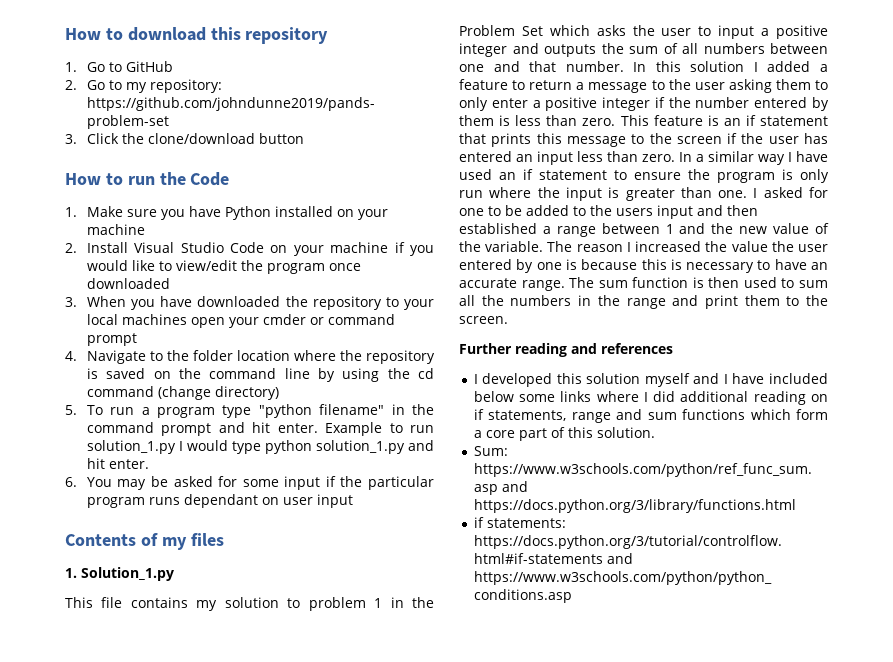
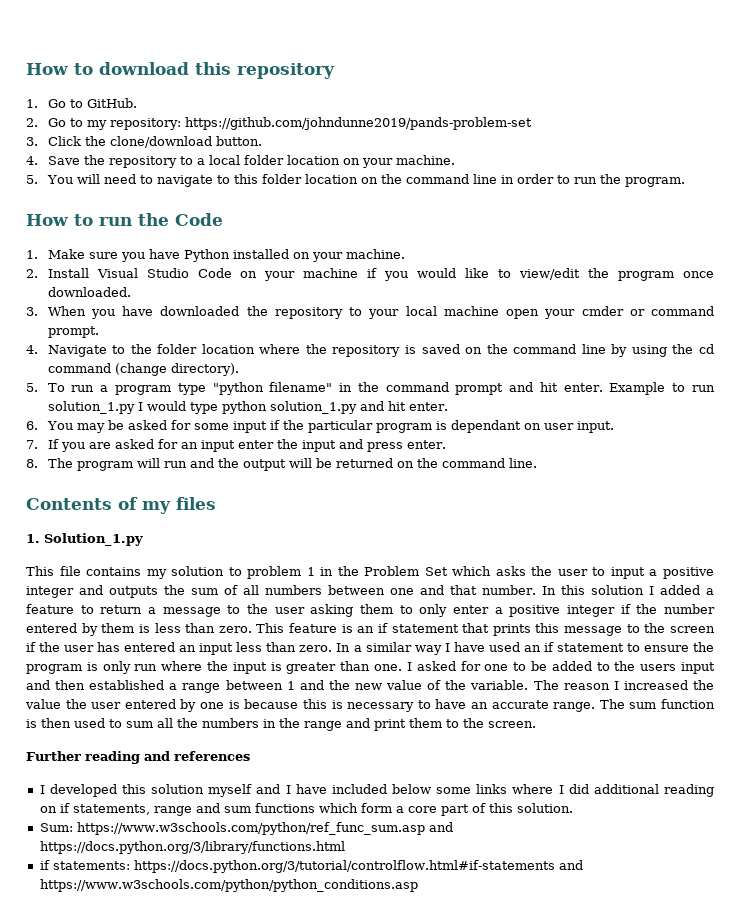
[125,61,173,72] GitHub -> [86,98,137,108] GitHub.
[258,133,304,144] button -> [215,136,262,146] [26,155,455,168] [26,174,685,187] button. // 4. Save the repository to a local folder location on your machine. // 5. You will need to navigate to this folder location on the command line in order to run the program.
[86,224,145,235] machine -> [345,249,405,259] machine.
[86,278,170,289] downloaded -> [47,287,131,297] downloaded.
[121,314,187,325] machines -> [443,306,499,316] machine
[86,333,137,346] prompt -> [47,326,99,338] prompt.
[214,386,279,400] directory) -> [170,363,239,376] directory).
[148,497,180,505] runs -> [435,421,447,430] is
[316,494,353,508] input -> [576,421,614,433] [26,439,446,452] [26,458,537,471] input. // 7. If you are asked for an input enter the input and press enter. // 8. The program will run and the output will be returned on the command line.

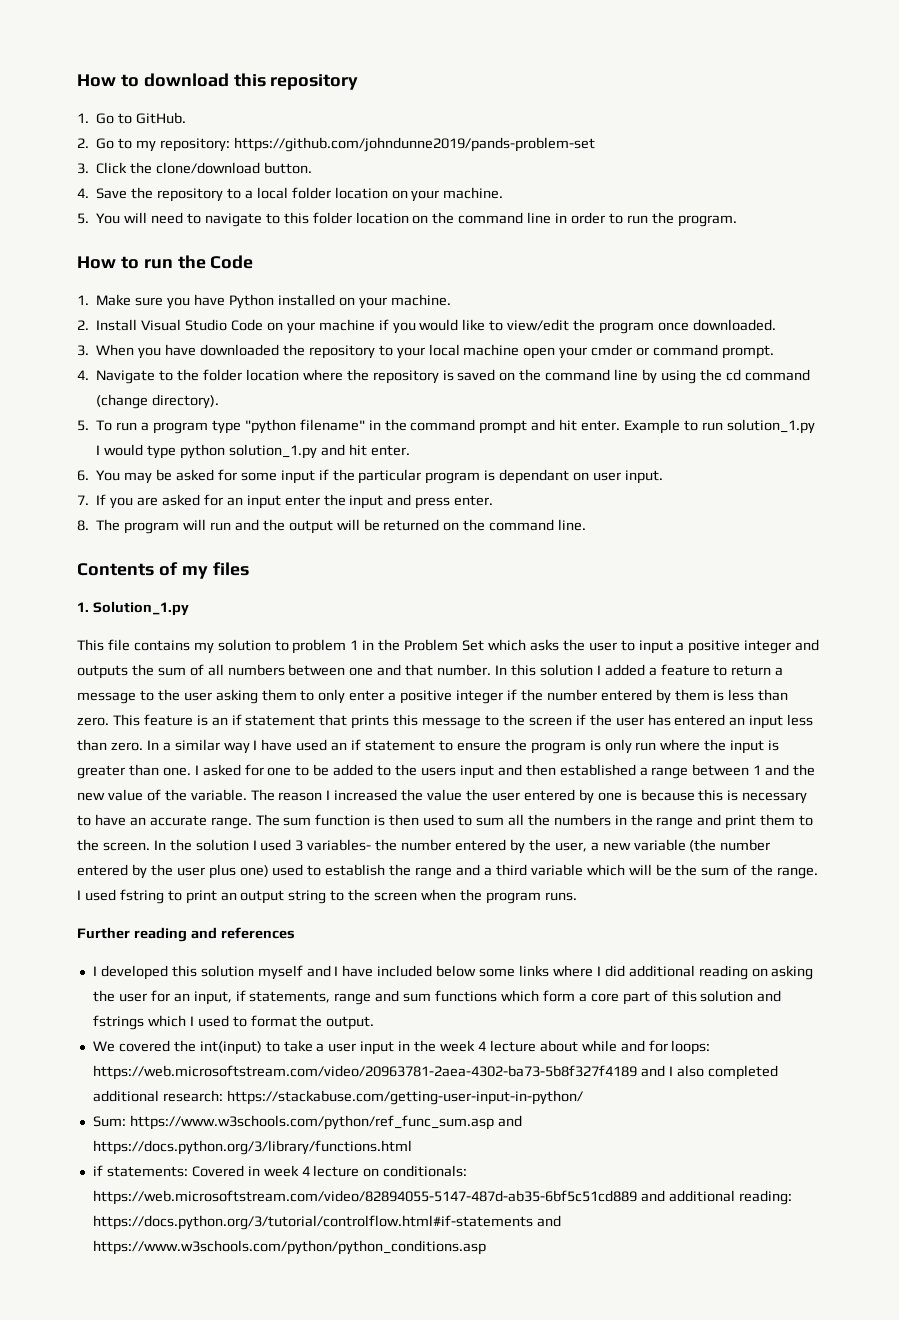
(536, 724) none -> [153,839,771,854] [77,864,819,879] [77,889,577,904] In the solution I used 3 variables- the number entered by the user, a new variable (the number entered by the user plus one) used to establish the range and a third variable which will be the sum of the range. I used fstring to print an output string to the screen when the program runs.
(57, 809) none -> [771,965,814,980] [92,990,232,1005] asking the user for an input,
[516,803,573,813] solution. -> [700,990,782,1002] [92,1015,375,1030] [92,1040,711,1055] [92,1065,778,1080] [92,1090,583,1105] solution and fstrings which I used to format the output. // We covered the int(input) to take a user input in the week 4 lecture about while and for loops: https://web.microsoftstream.com/video/20963781-2aea-4302-ba73-5b8f327f4189 and I also completed additional research: https://stackabuse.com/getting-user-input-in-python/
(130, 865) none -> [191,1165,468,1177] [92,1190,792,1205] Covered in week 4 lecture on conditionals: https://web.microsoftstream.com/video/82894055-5147-487d-ab35-6bf5c51cd889 and additional reading:

